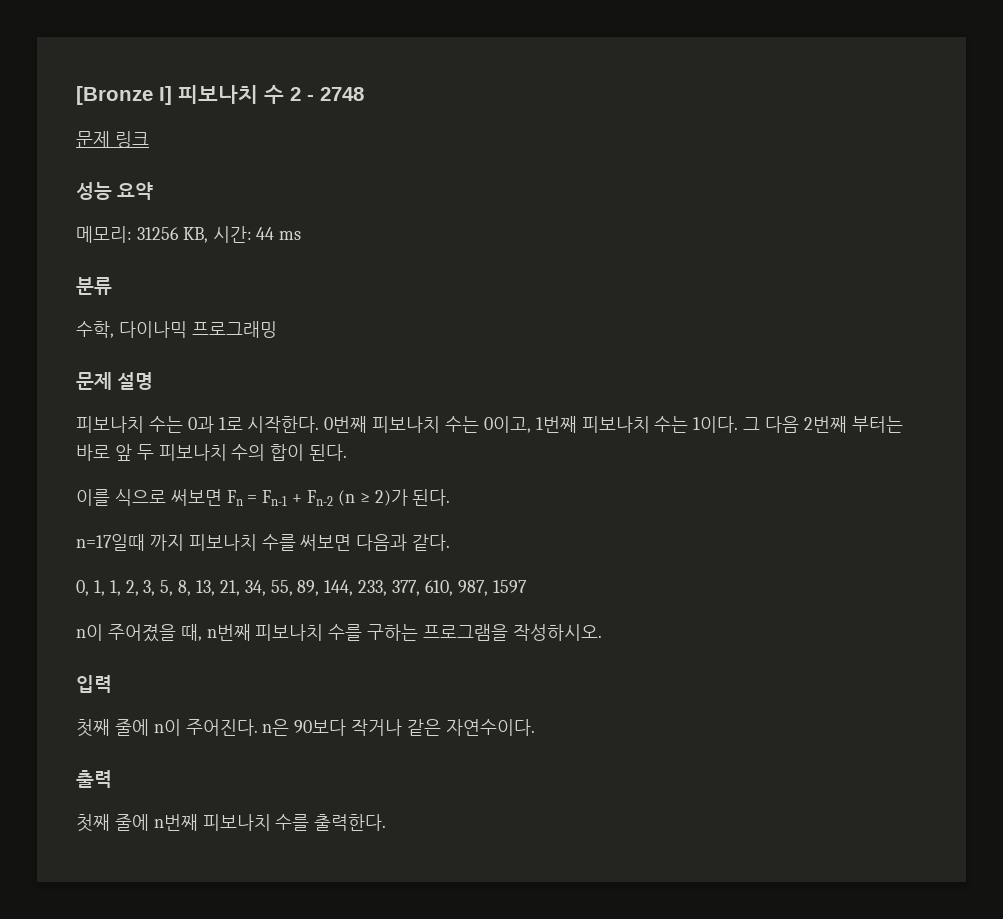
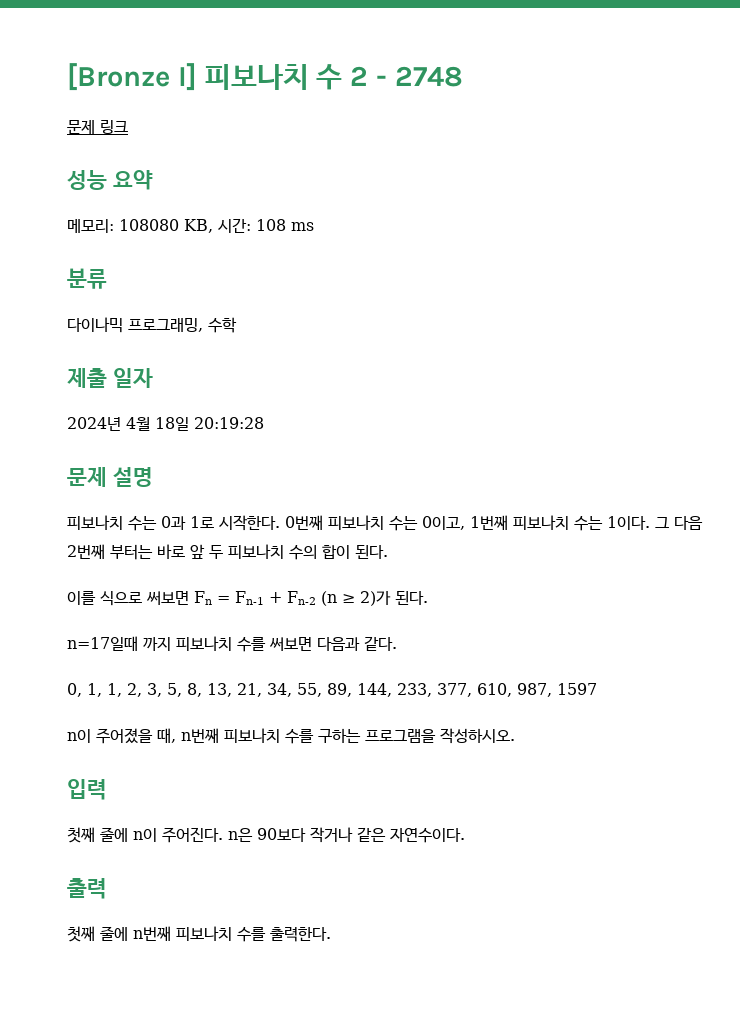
[136,227,179,240] 31256 -> [119,219,179,231] 108080
[256,227,275,240] 44 -> [256,219,286,231] 108
[76,321,277,338] 수학, 다이나믹 프로그래밍 -> [67,317,237,333] [67,368,153,388] [67,416,264,431] 다이나믹 프로그래밍, 수학 // 제출 일자 // 2024년 4월 18일 20:19:28

